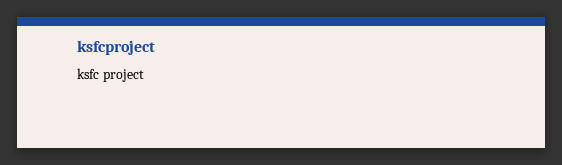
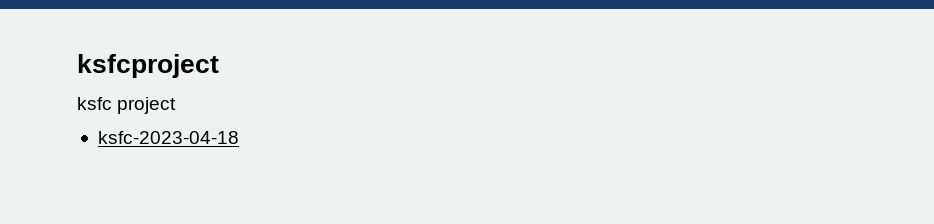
(144, 75) none -> [97,131,239,144] // ksfc-2023-04-18

